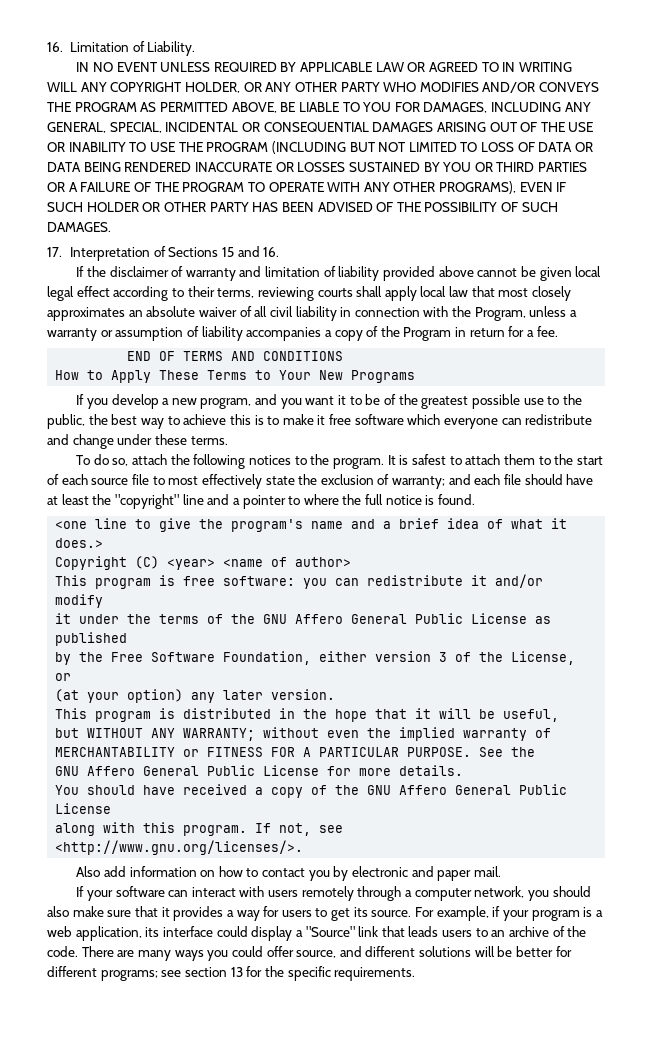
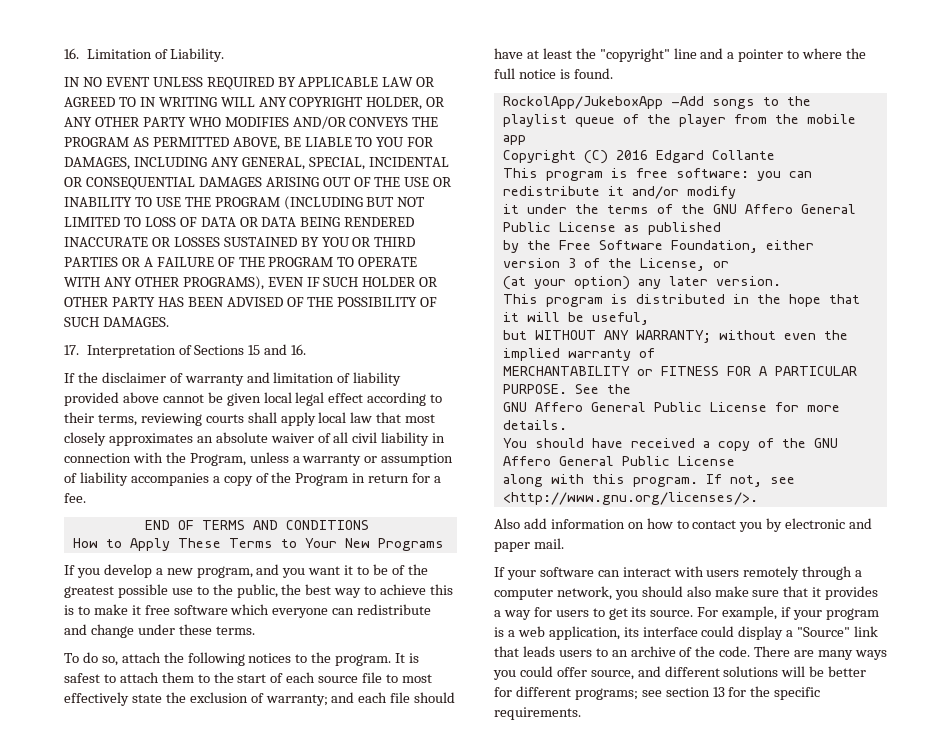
[55,518,568,532] [55,538,104,548] [55,556,352,570] <one line to give the program's name and a brief idea of what it does.> // Copyright (C) <year> <name of author> -> [502,96,811,109] [502,114,856,127] [502,135,526,145] [502,150,775,164] RockolApp/JukeboxApp -Add songs to the playlist queue of the player from the mobile app // Copyright (C) 2016 Edgard Collante

